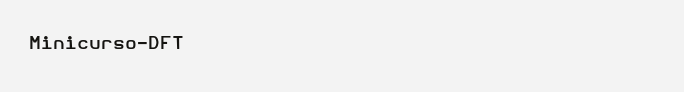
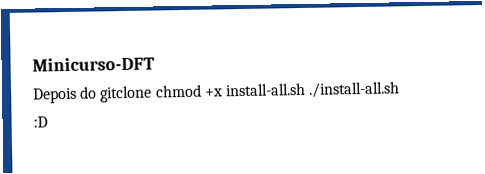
(184, 42) none -> [32,81,401,104] [33,116,48,128] // Depois do gitclone chmod +x install-all.sh ./install-all.sh // :D

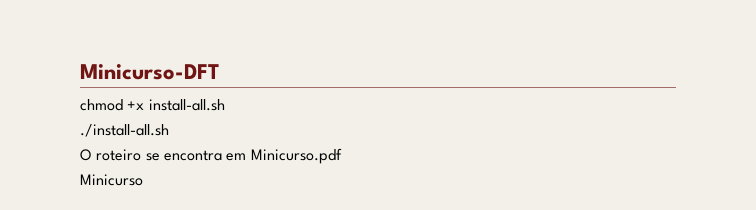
[32,85,153,104] Depois do gitclone -> (219, 72) none
(306, 89) none -> (225, 105) //
[33,116,48,128] :D -> [80,148,342,164] [80,174,143,186] O roteiro se encontra em Minicurso.pdf // Minicurso

